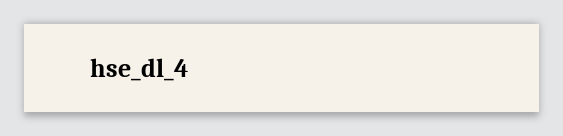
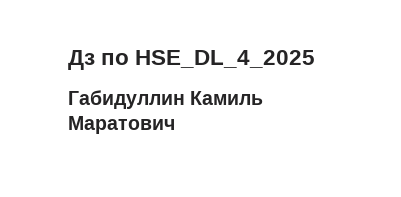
[90,58,188,81] hse_dl_4 -> [68,50,316,70] [68,90,264,109] [68,116,175,134] Дз по HSE_DL_4_2025 // Габидуллин Камиль Маратович

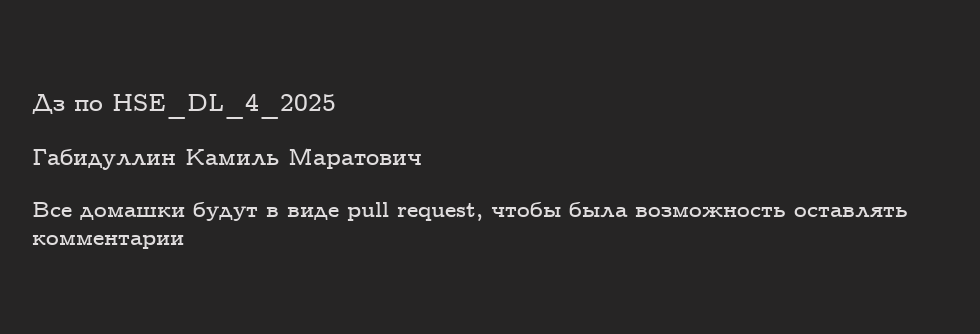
(175, 125) none -> [32,202,908,221] [32,235,184,249] // Все домашки будут в виде pull request, чтобы была возможность оставлять комментарии

